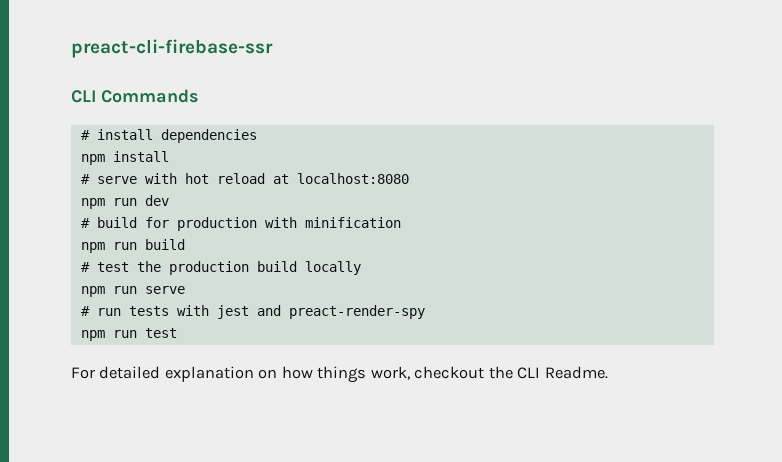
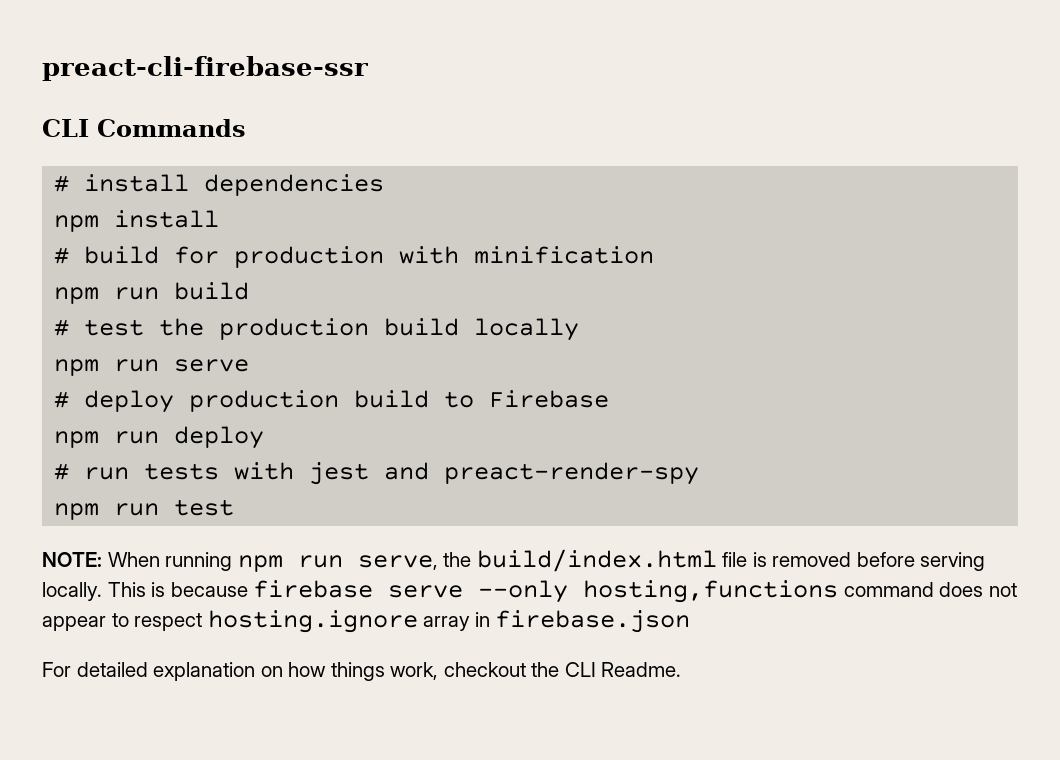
[80,173,409,184] [80,195,169,209] // # serve with hot reload at localhost:8080 // npm run dev -> (220, 219) none
(185, 290) none -> [54,390,610,413] [54,426,265,449] // # deploy production build to Firebase // npm run deploy
(177, 333) none -> [42,549,986,572] [42,580,1017,603] [42,610,691,633] // NOTE: When running npm run serve, the build/index.html file is removed before serving locally. This is because firebase serve --only hosting,functions command does not appear to respect hosting.ignore array in firebase.json

